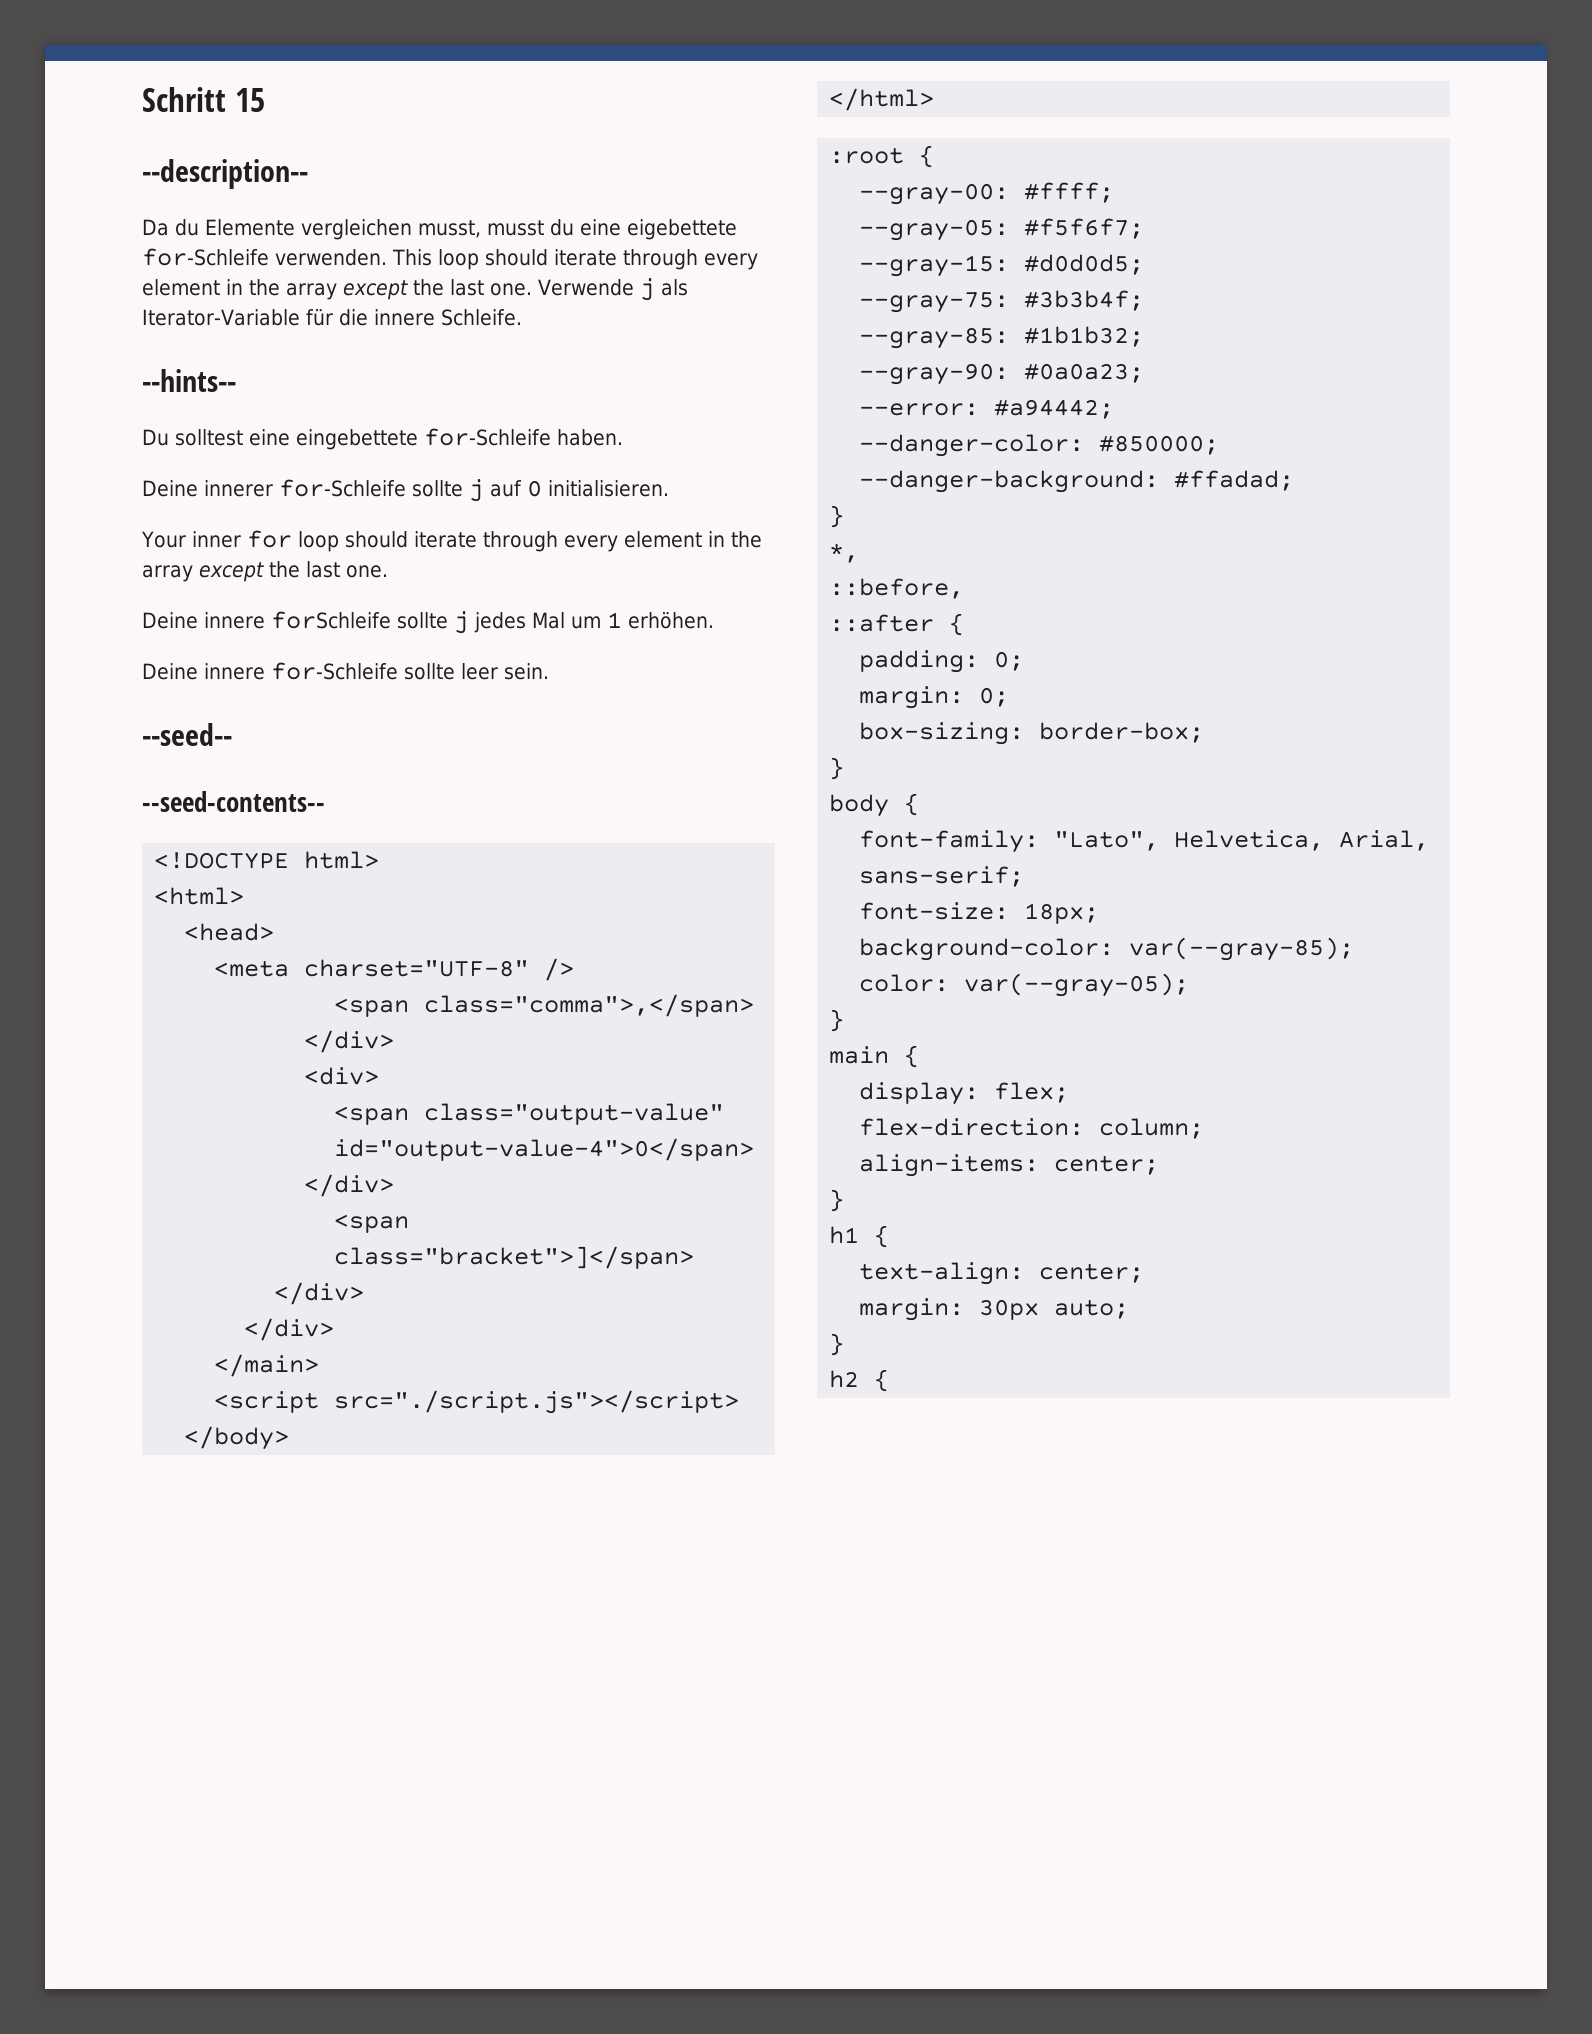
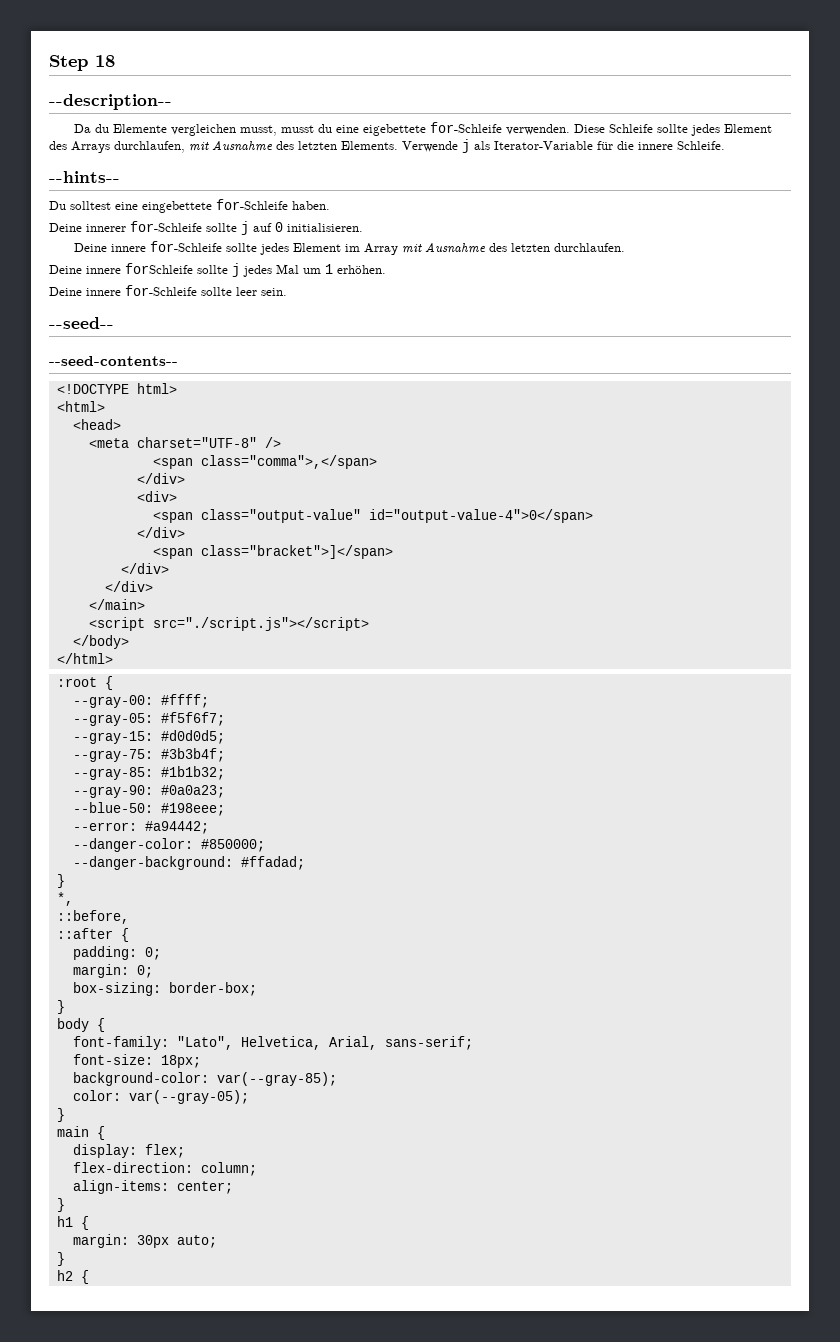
[142,87,265,112] Schritt 15 -> [49,55,115,71] Step 18
[392,249,758,270] [142,279,532,300] This loop should iterate through every element in the array except the last one. -> [573,124,772,136] [49,140,398,153] Diese Schleife sollte jedes Element des Arrays durchlaufen, mit Ausnahme des letzten Elements.
[141,530,762,552] [142,561,388,582] Your inner for loop should iterate through every element in the array except the last one. -> [73,241,625,255] Deine innere for-Schleife sollte jedes Element im Array mit Ausnahme des letzten durchlaufen.
(1145, 373) none -> [72,802,225,816] // --blue-50: #198eee;
[859,1262,1145,1285] // text-align: center; -> (89, 1223) none

